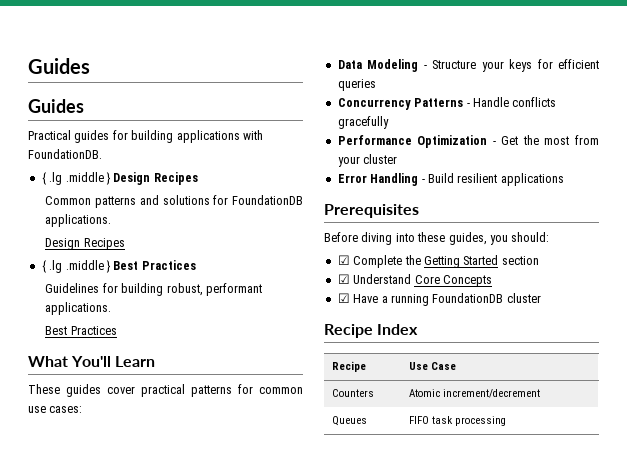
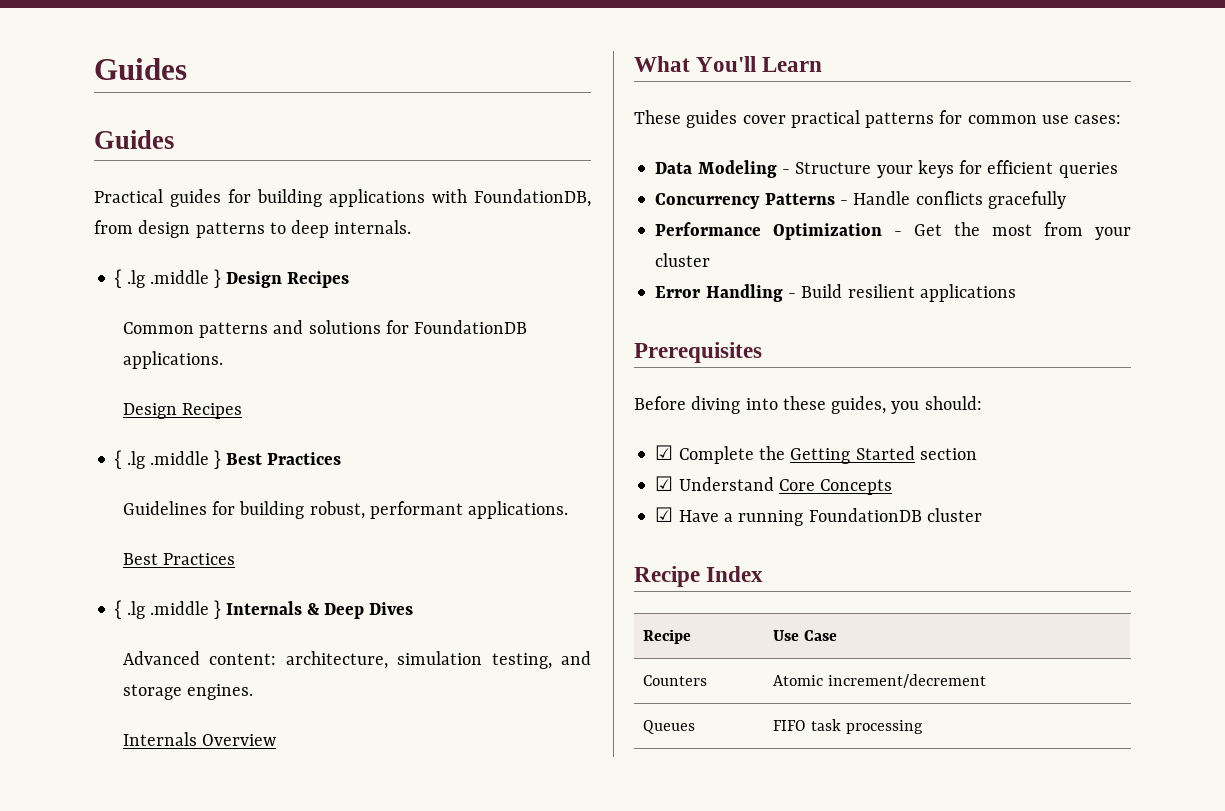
[28,149,102,159] FoundationDB. -> [474,189,591,207] [94,220,412,238] FoundationDB, from design patterns to deep internals.
(117, 330) none -> [115,600,414,619] [122,651,591,669] [122,684,253,700] [122,732,276,746] // { .lg .middle } Internals & Deep Dives // Advanced content: architecture, simulation testing, and storage engines. // Internals Overview

